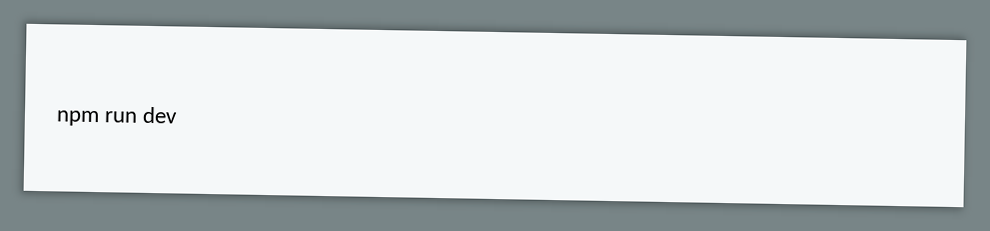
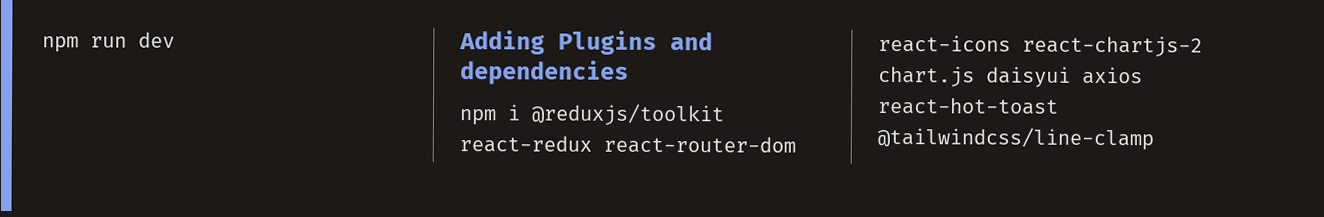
(179, 115) none -> [459,30,713,55] [460,60,629,85] [459,103,725,127] [459,135,796,154] [878,34,1203,58] [878,65,1143,88] [877,96,1059,115] [877,126,1154,151] // Adding Plugins and dependencies // npm i @reduxjs/toolkit react-redux react-router-dom react-icons react-chartjs-2 chart.js daisyui axios react-hot-toast @tailwindcss/line-clamp

